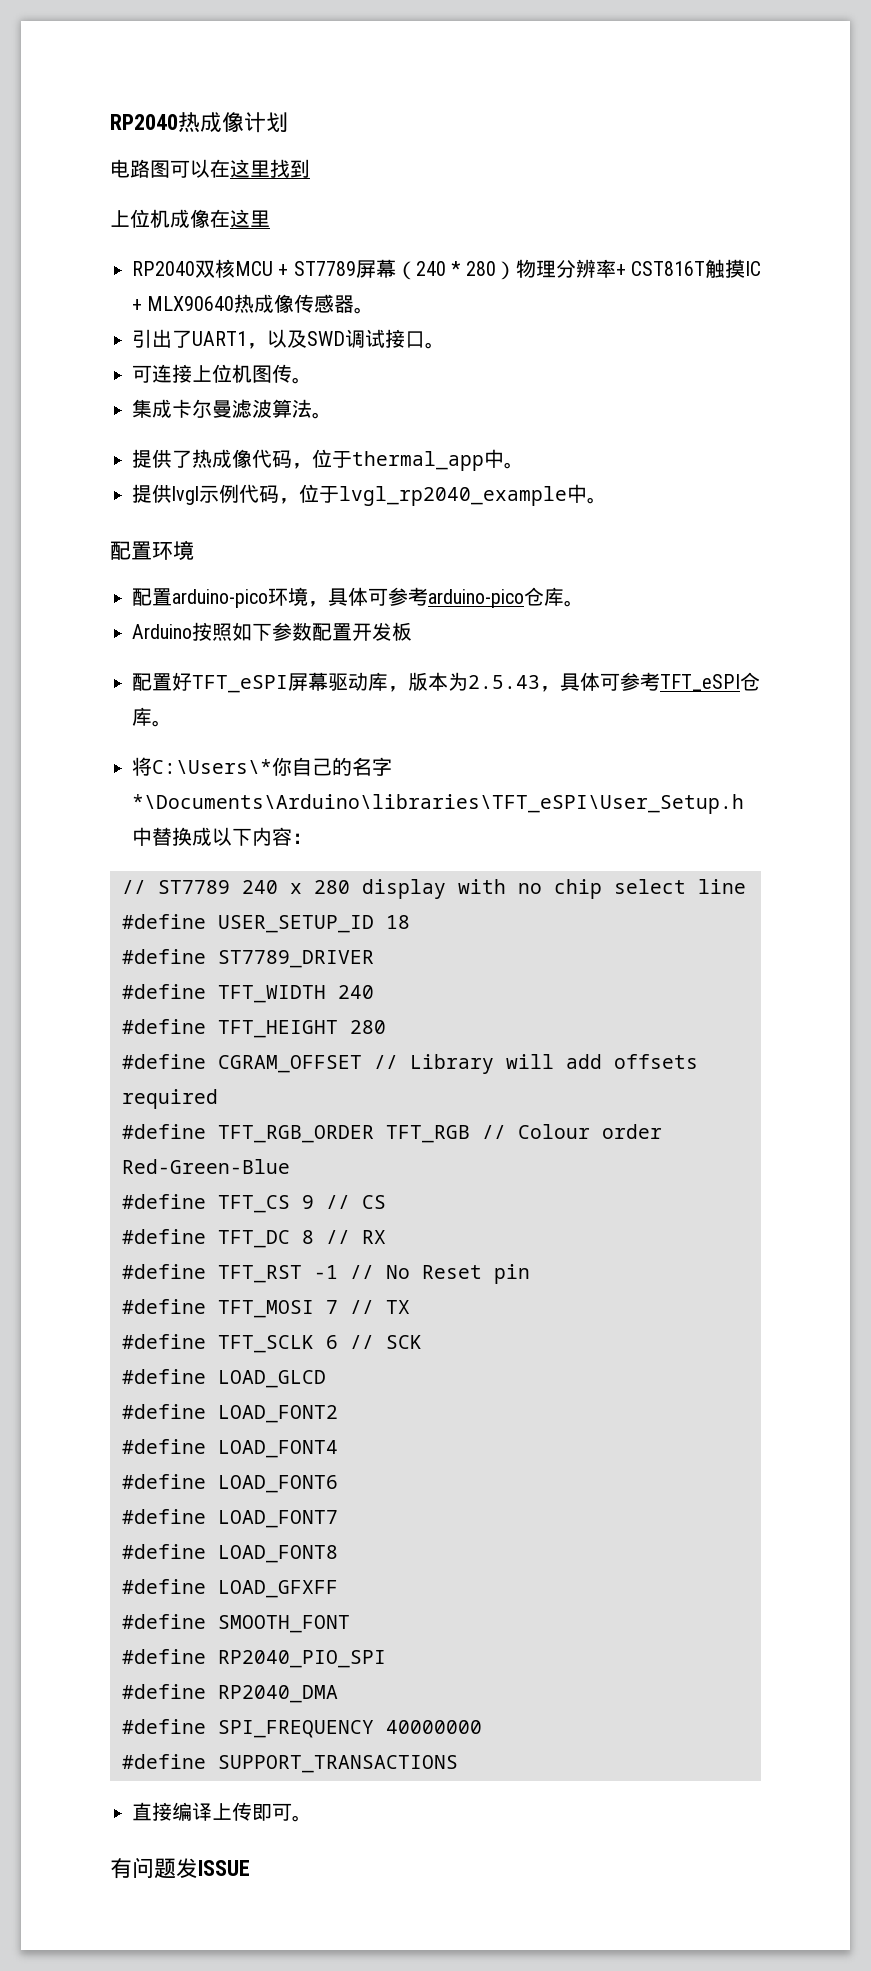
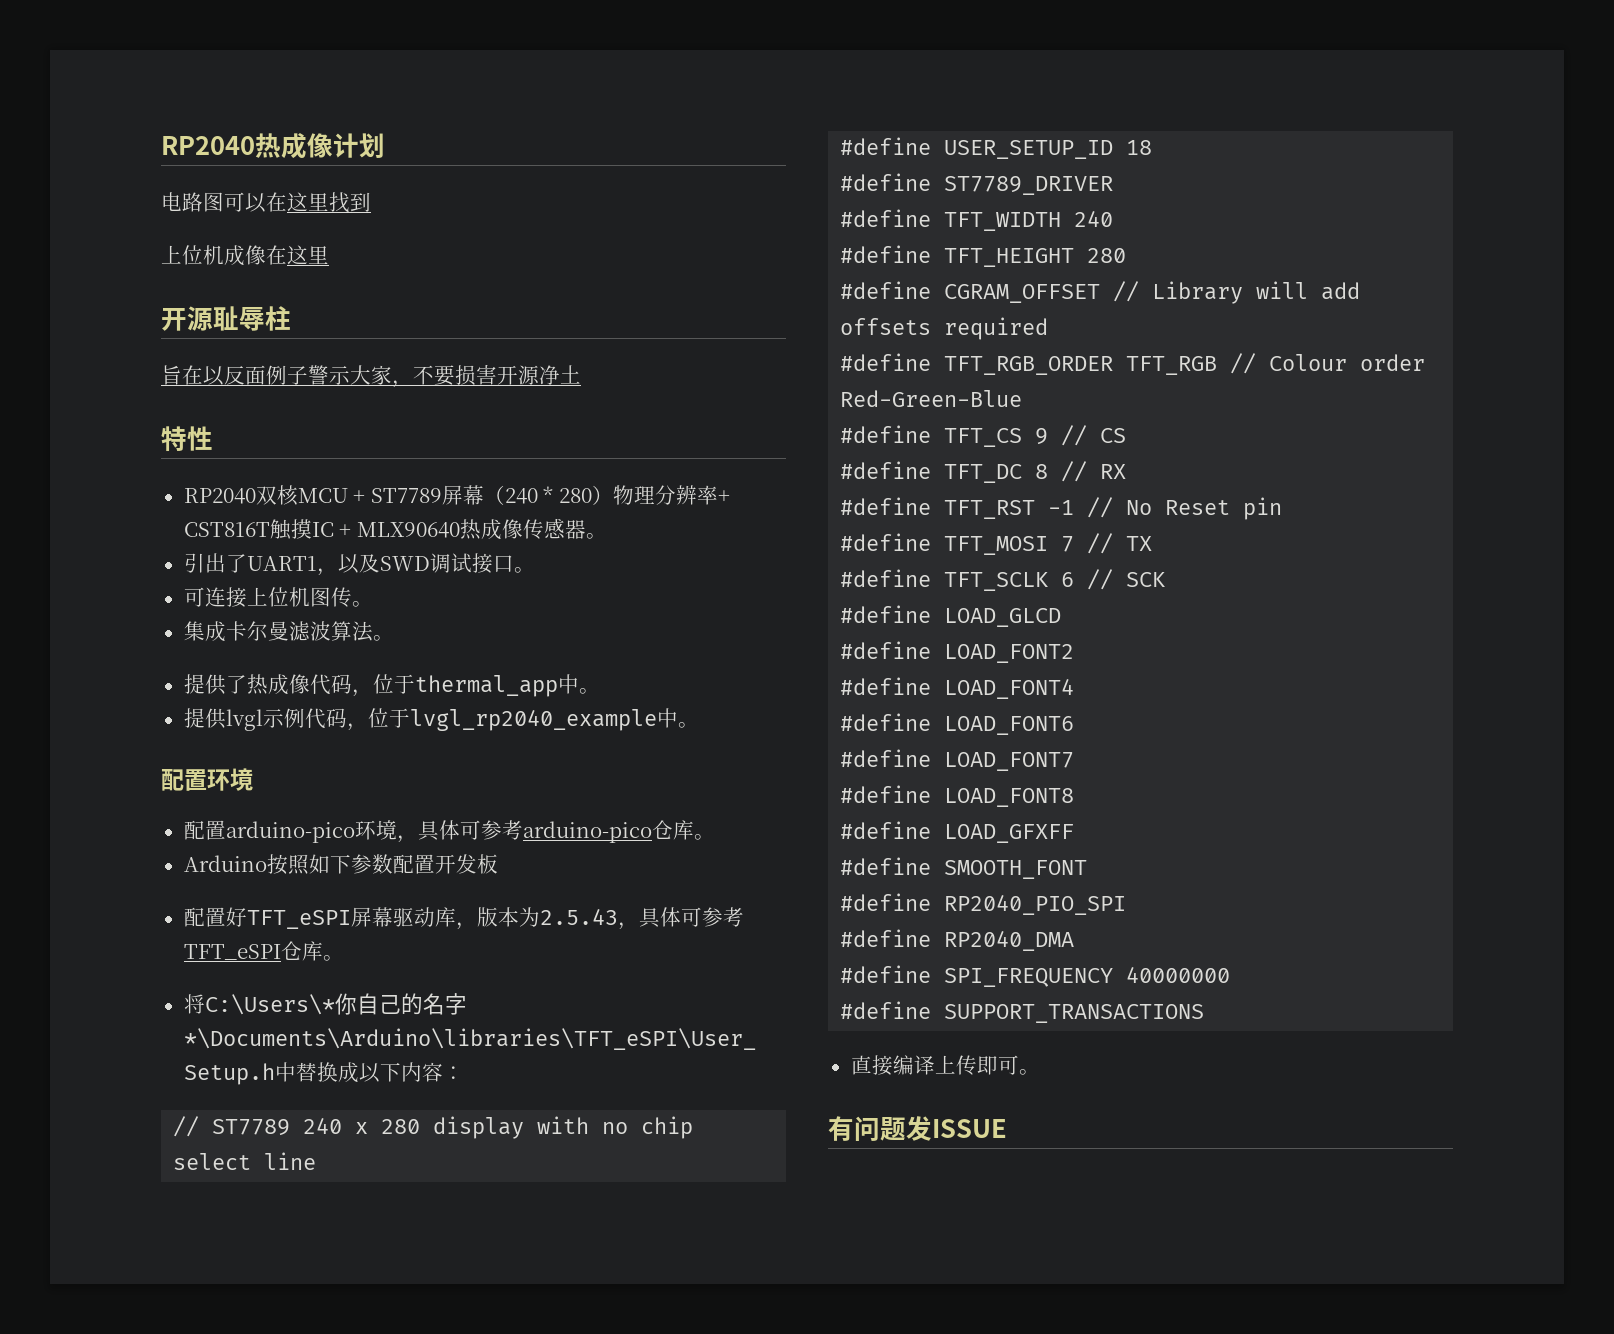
(270, 219) none -> [161,306,291,331] [161,365,581,388] [161,426,213,452] // 开源耻辱柱 // 旨在以反面例子警示大家，不要损害开源净土 // 特性

